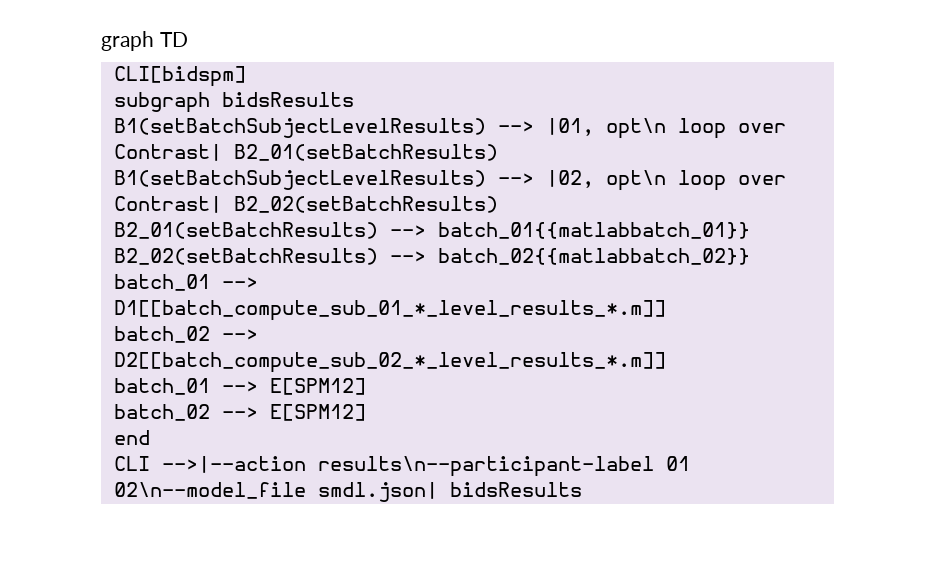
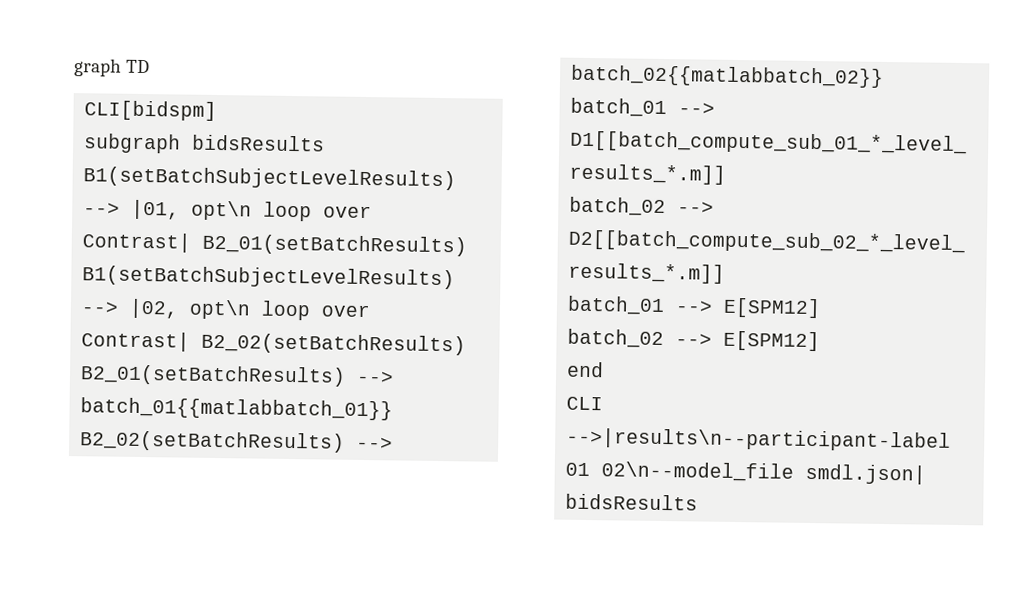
[161,456,654,477] -->|--action results\n--participant-label -> [566,427,952,452] -->|results\n--participant-label

